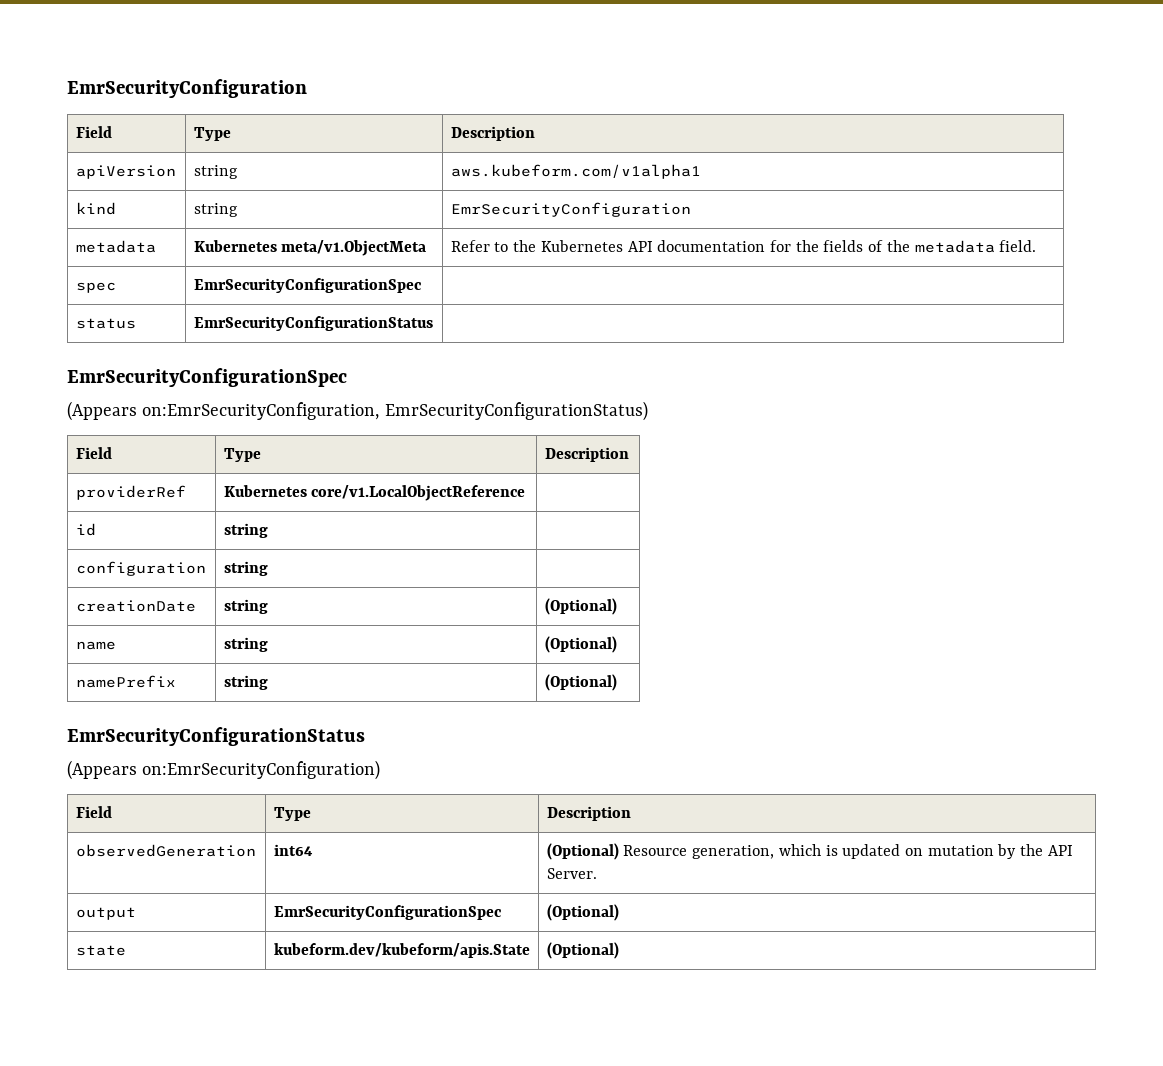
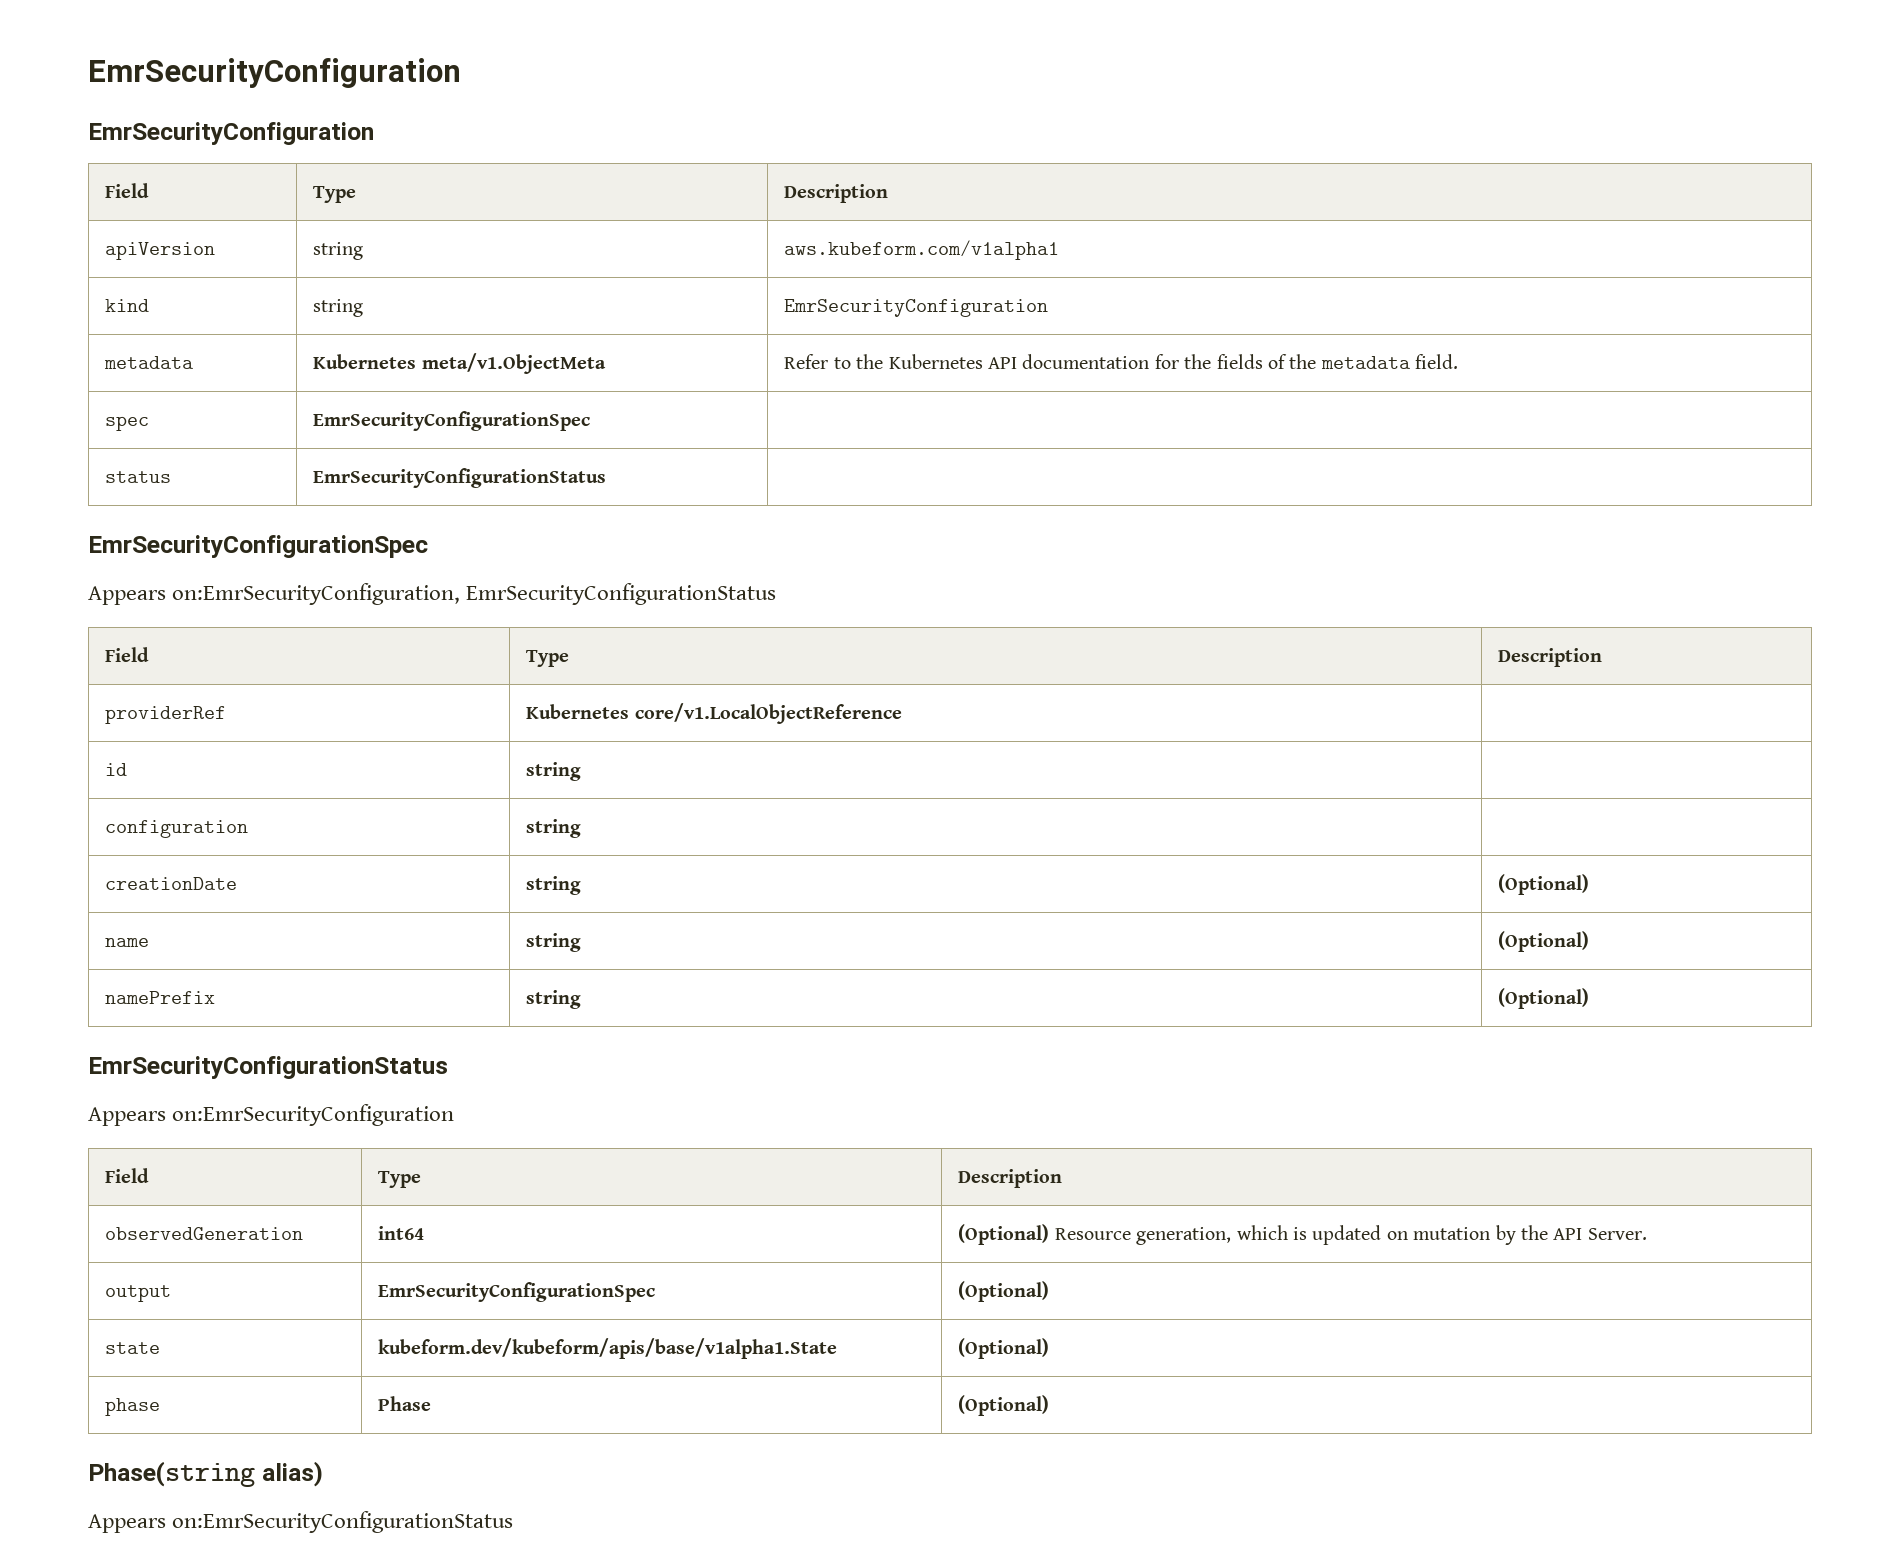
[67,79,307,98] EmrSecurityConfiguration -> [88,58,461,88] [88,122,374,145] EmrSecurityConfiguration // EmrSecurityConfiguration
[67,401,648,421] (Appears on:EmrSecurityConfiguration, EmrSecurityConfigurationStatus) -> [88,583,777,605] Appears on:EmrSecurityConfiguration, EmrSecurityConfigurationStatus
[67,760,381,780] (Appears on:EmrSecurityConfiguration) -> [88,1104,455,1126] Appears on:EmrSecurityConfiguration
[273,943,530,958] [546,942,619,959] kubeform.dev/kubeform/apis.State | (Optional) -> [378,1338,838,1359] [958,1338,1050,1359] [105,1398,161,1416] [378,1396,432,1411] [958,1395,1050,1416] [88,1461,323,1487] [88,1511,514,1533] kubeform.dev/kubeform/apis/base/v1alpha1.State | (Optional) // phase | Phase | (Optional) // Phase(string alias) // Appears on:EmrSecurityConfigurationStatus

